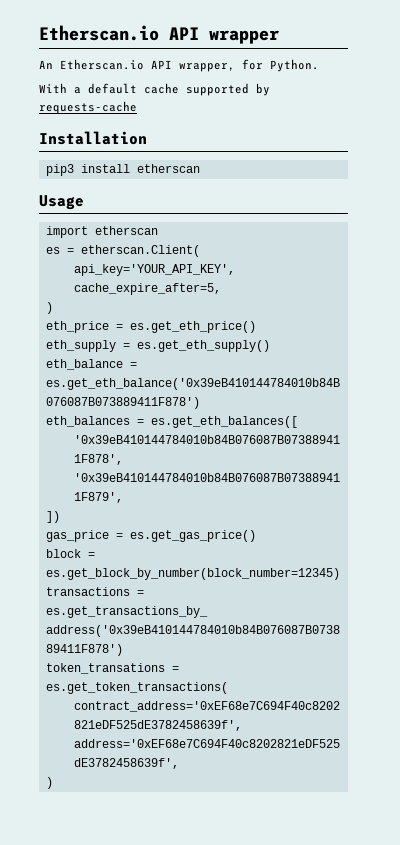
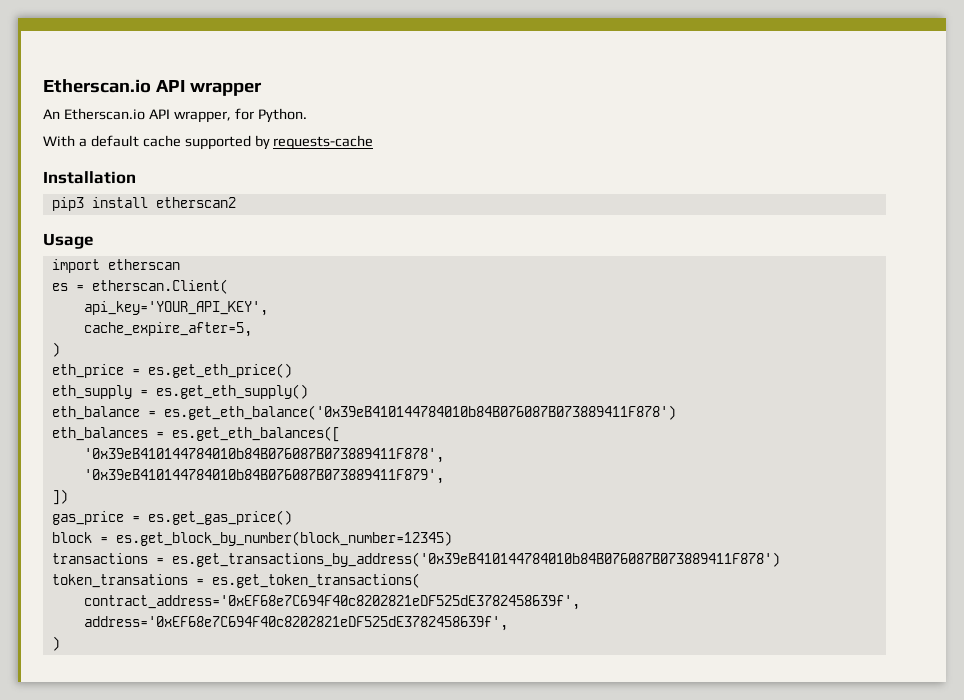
[136,164,200,173] etherscan -> [155,197,236,208] etherscan2

